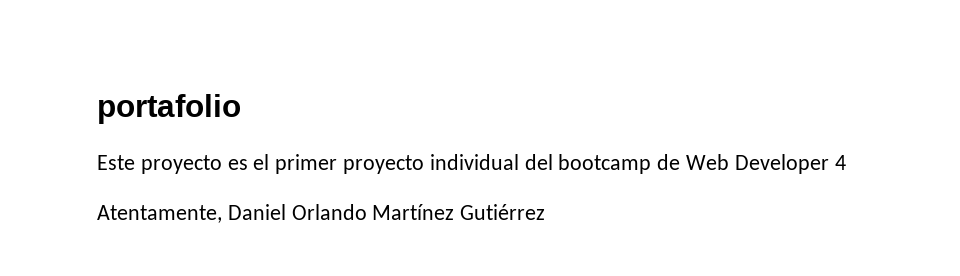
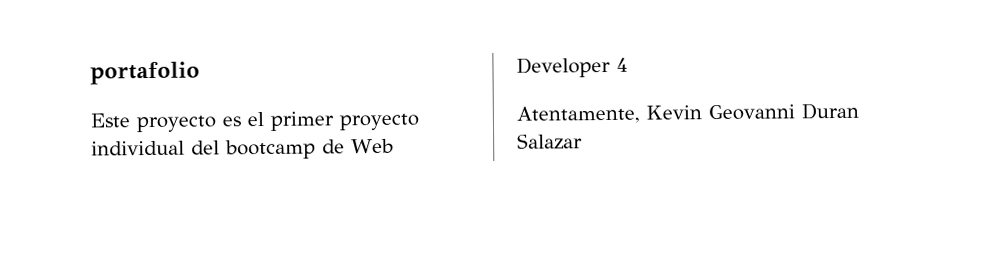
[227,204,546,220] Daniel Orlando Martínez Gutiérrez -> [646,102,859,121] [517,133,583,150] Kevin Geovanni Duran Salazar

